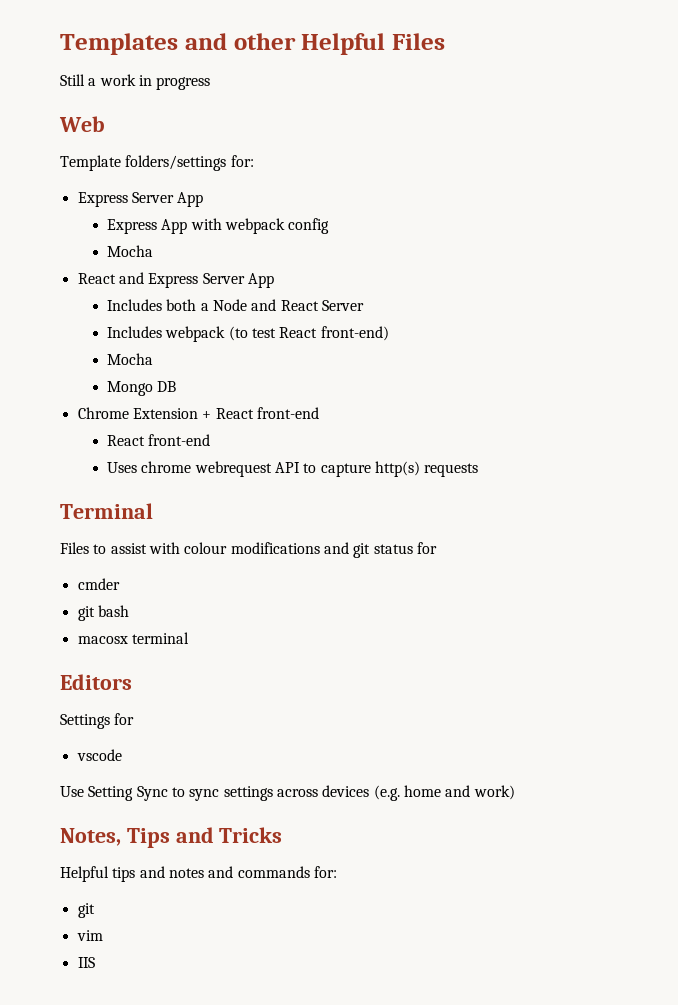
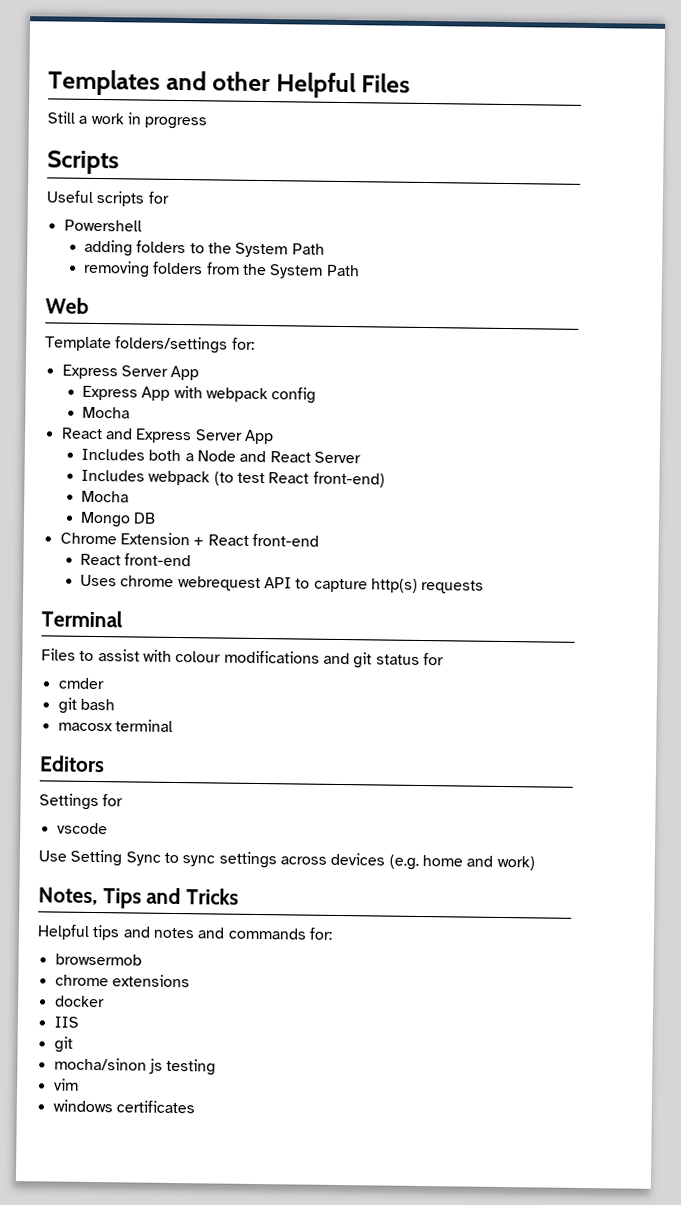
(211, 83) none -> [47,150,119,175] [46,190,170,207] [63,219,142,232] [84,239,325,258] [83,260,360,279] // Scripts // Useful scripts for // Powershell // adding folders to the System Path // removing folders from the System Path
[77,903,95,918] git -> [54,953,142,966] [54,974,190,988] [54,995,105,1008] [53,1016,79,1028] [53,1036,73,1053] [53,1057,217,1076] browsermob // chrome extensions // docker // IIS // git // mocha/sinon js testing
[77,957,95,968] IIS -> [52,1099,195,1114] windows certificates

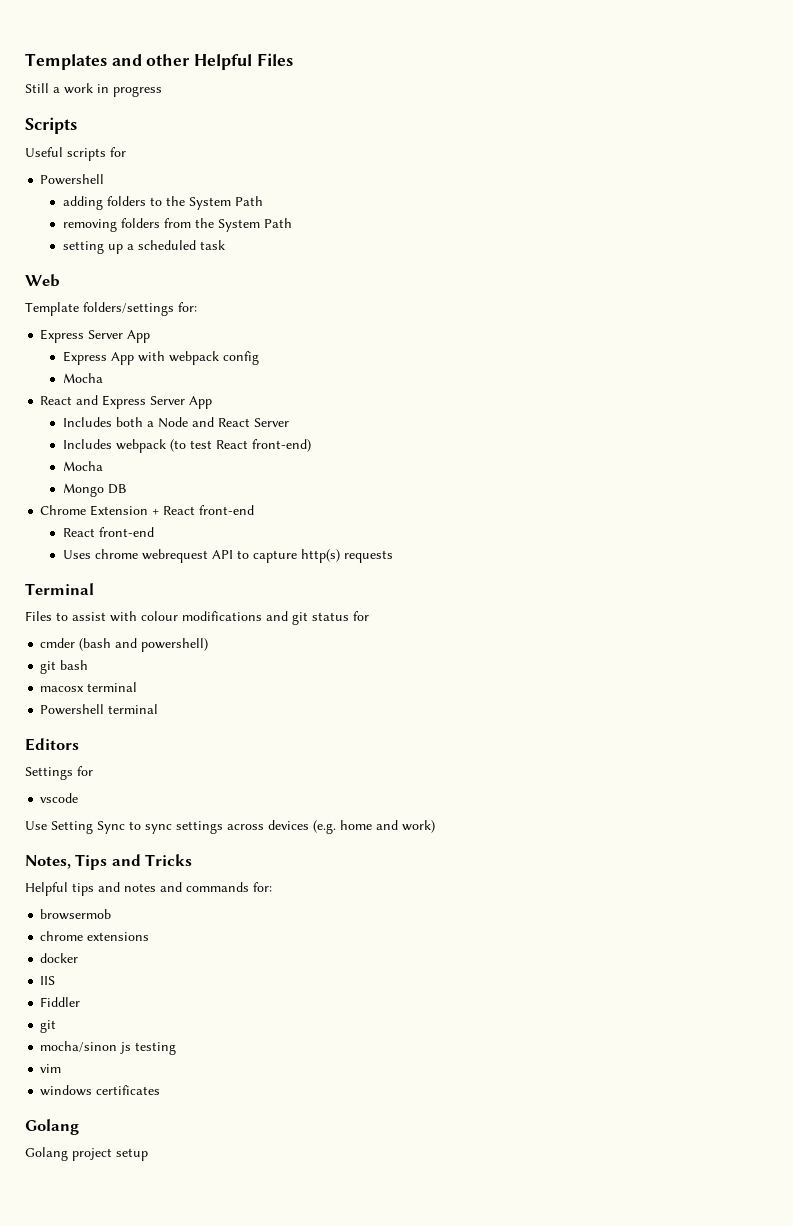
(360, 270) none -> [62,240,225,254] // setting up a scheduled task
(105, 683) none -> [79,638,209,652] (bash and powershell)
(173, 725) none -> [40,704,159,715] // Powershell terminal
(79, 1022) none -> [40,997,81,1007] // Fiddler
(195, 1107) none -> [25,1119,79,1135] [25,1147,148,1161] // Golang // Golang project setup

